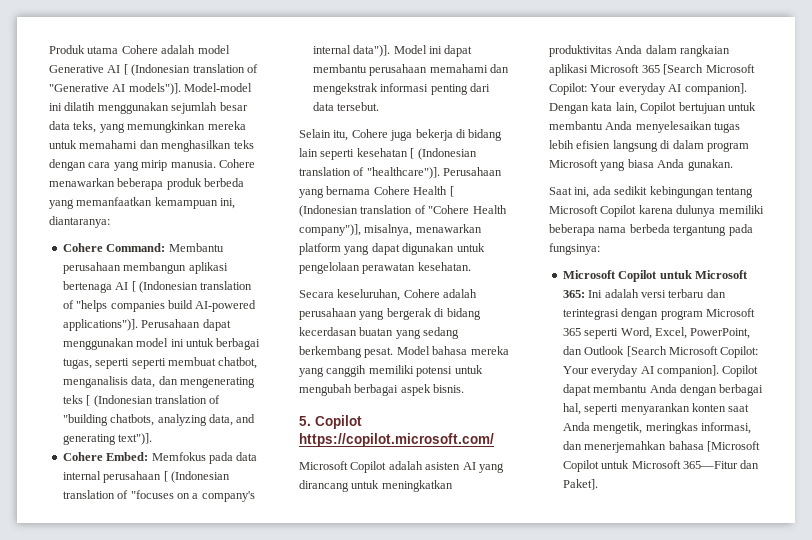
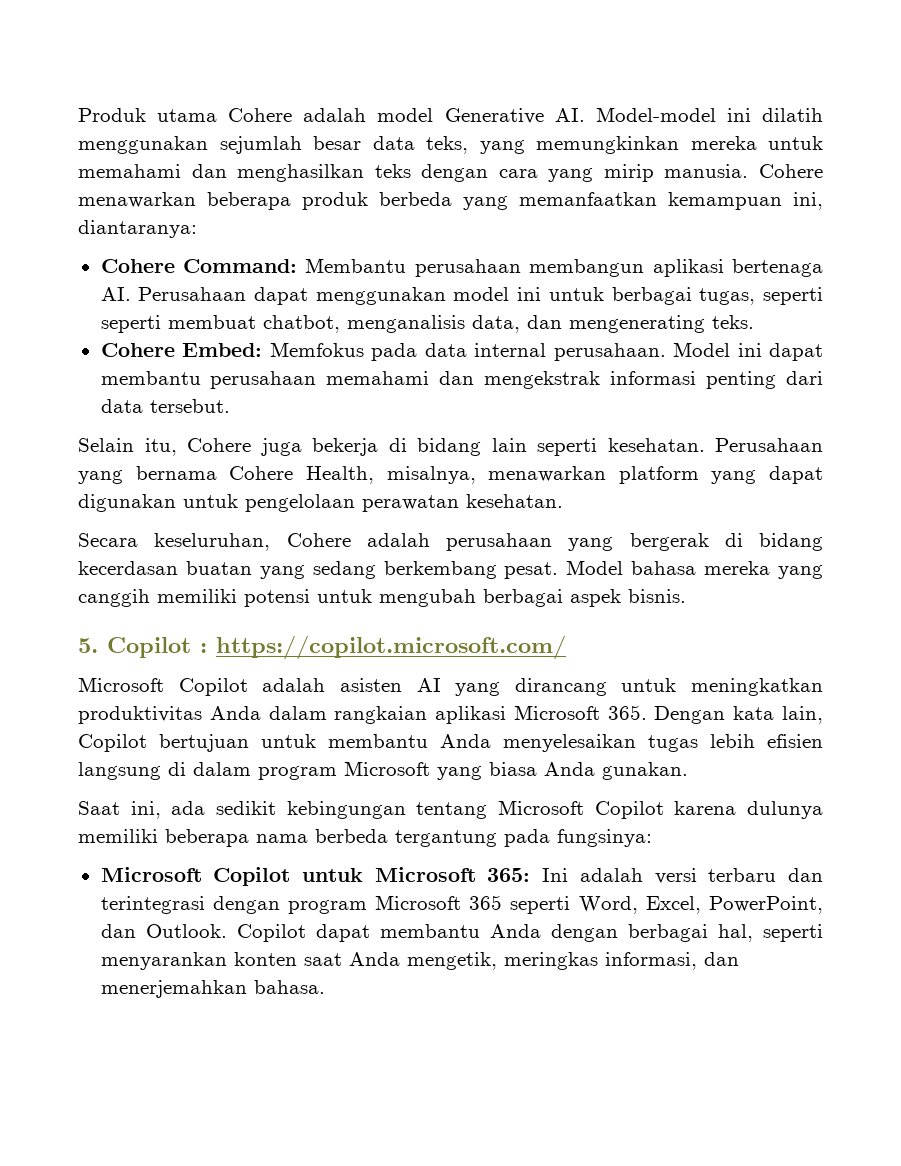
[107,64,258,76] [49,83,181,95] AI [ (Indonesian translation of "Generative AI models")]. -> [554,108,585,122] AI.
[115,281,253,293] [62,300,257,312] [62,319,138,331] AI [ (Indonesian translation of "helps companies build AI-powered applications")]. -> [100,287,131,301] AI.
[62,395,221,407] [62,414,256,426] [62,433,153,445] teks [ (Indonesian translation of "building chatbots, analyzing data, and generating text")]. -> [711,315,754,329] teks.
[103,471,230,483] [62,490,255,502] [312,45,391,57] perusahaan [ (Indonesian translation of "focuses on a company's internal data")]. -> [553,343,666,361] perusahaan.
[356,148,477,160] [299,167,503,179] [299,186,454,198] [299,205,507,217] [299,224,361,236] kesehatan [ (Indonesian translation of "healthcare")]. Perusahaan yang bernama Cohere Health [ (Indonesian translation of "Cohere Health company")], -> [607,438,823,452] [78,466,374,484] kesehatan. Perusahaan yang bernama Cohere Health,
(362, 422) none -> [200,643,207,653] :
[641,64,755,75] [549,83,747,95] 365 [Search Microsoft Copilot: Your everyday AI companion]. -> [607,705,647,720] 365.
[584,346,759,358] [562,365,719,377] Outlook [Search Microsoft Copilot: Your everyday AI companion]. -> [145,924,227,938] Outlook.
[668,441,760,452] [562,460,760,472] [562,479,598,490] bahasa [Microsoft Copilot untuk Microsoft 365—Fitur dan Paket]. -> [253,980,325,994] bahasa.

